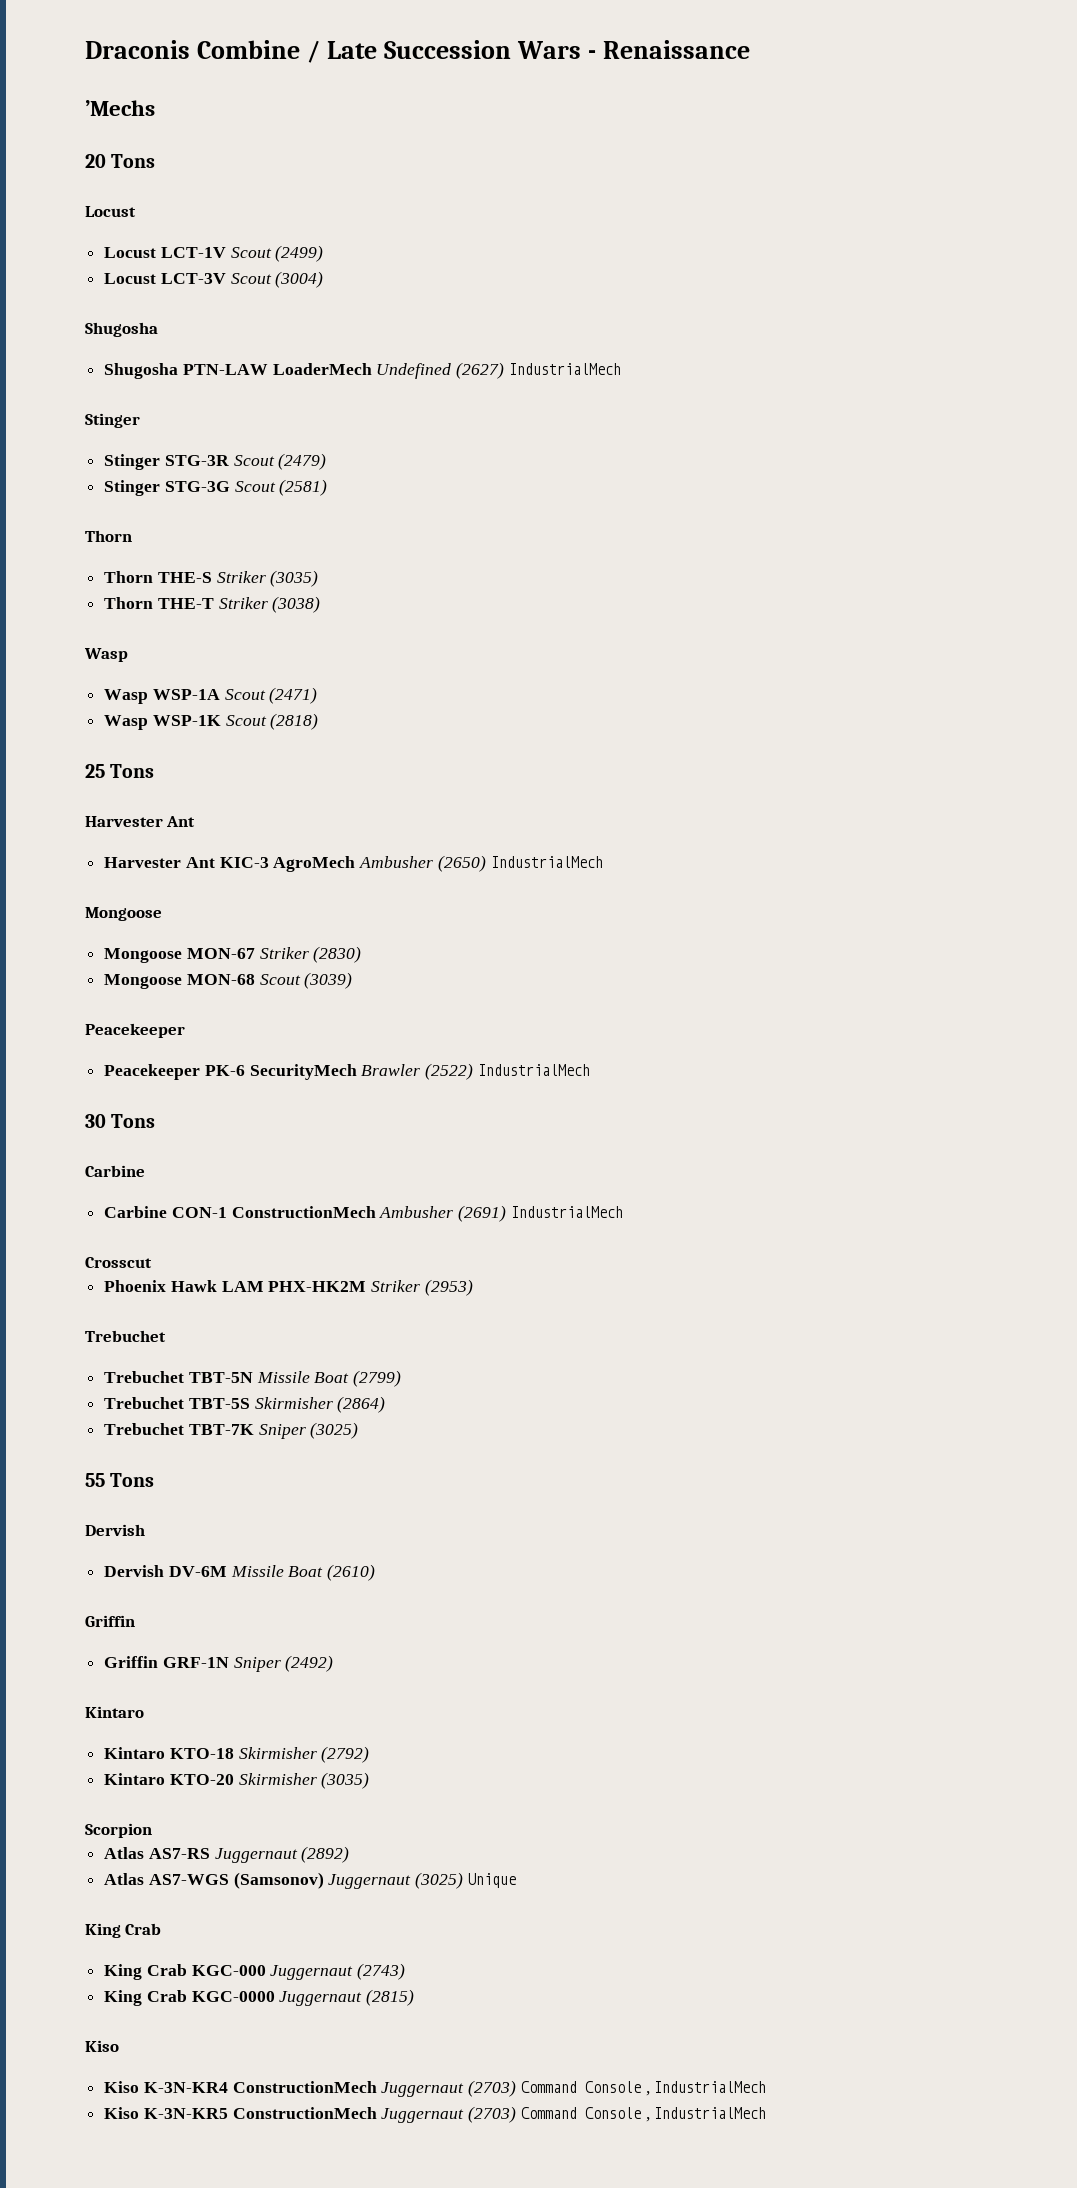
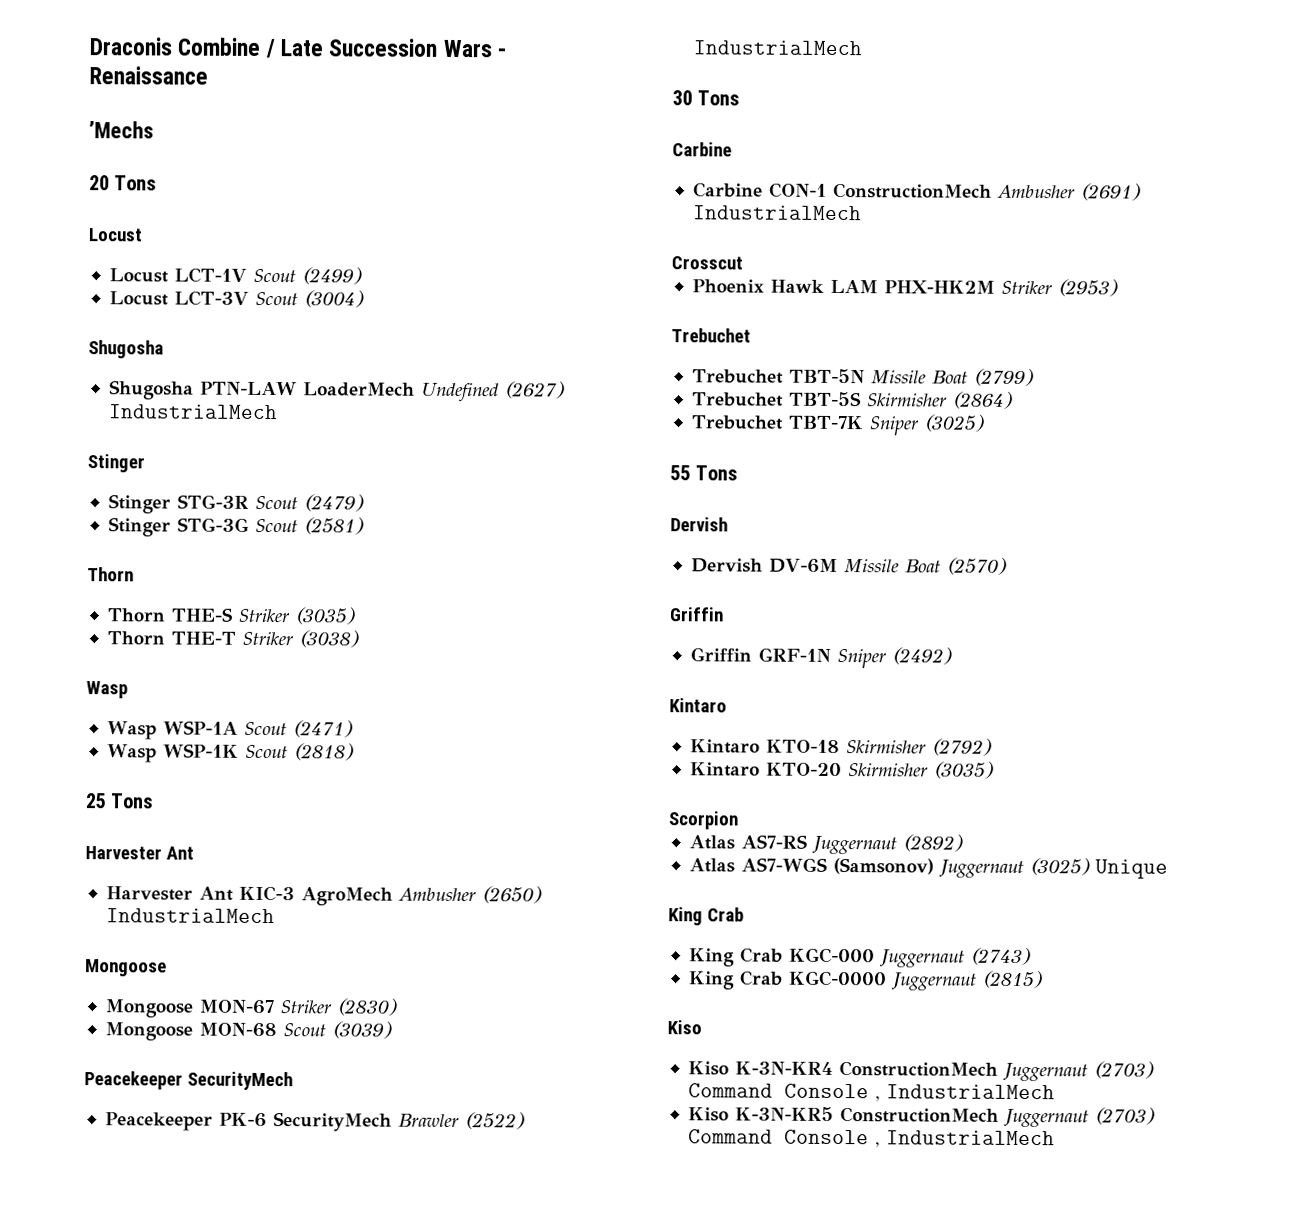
(185, 1030) none -> [186,1071,293,1091] SecurityMech
[327,1564,376,1581] (2610) -> [946,557,1007,575] (2570)

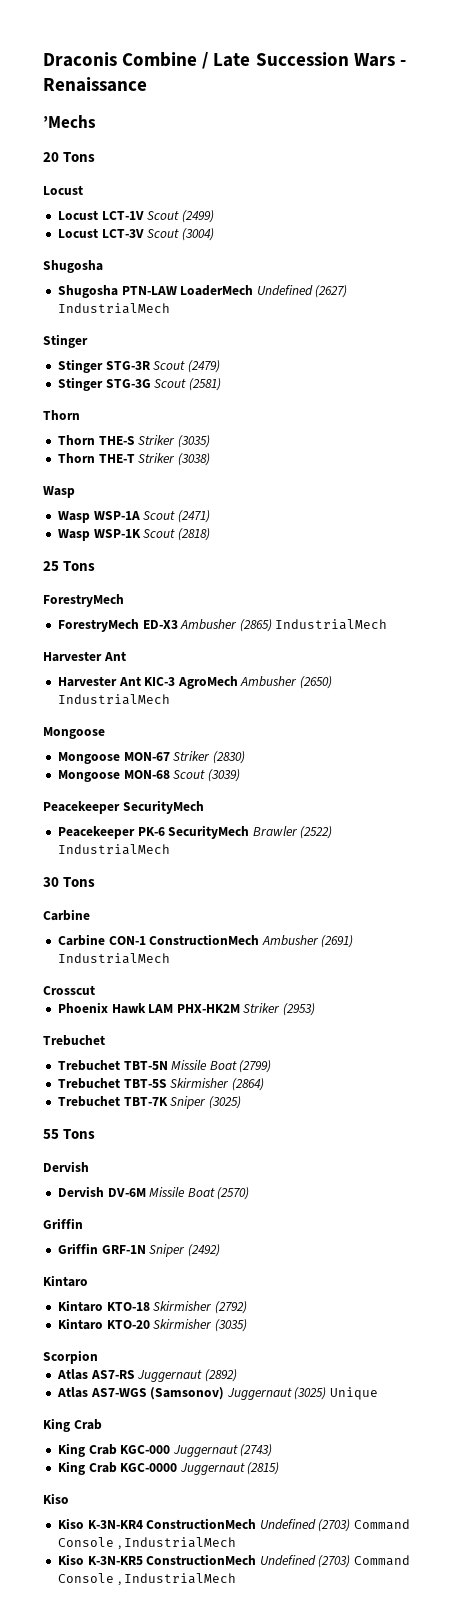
(155, 801) none -> [43,594,124,607] [57,619,388,632] // ForestryMech // ForestryMech ED-X3 Ambusher (2865) IndustrialMech
[1001,1062,1088,1082] Juggernaut -> [259,1519,316,1530] Undefined
[1002,1108,1089,1128] Juggernaut -> [259,1555,316,1566] Undefined

